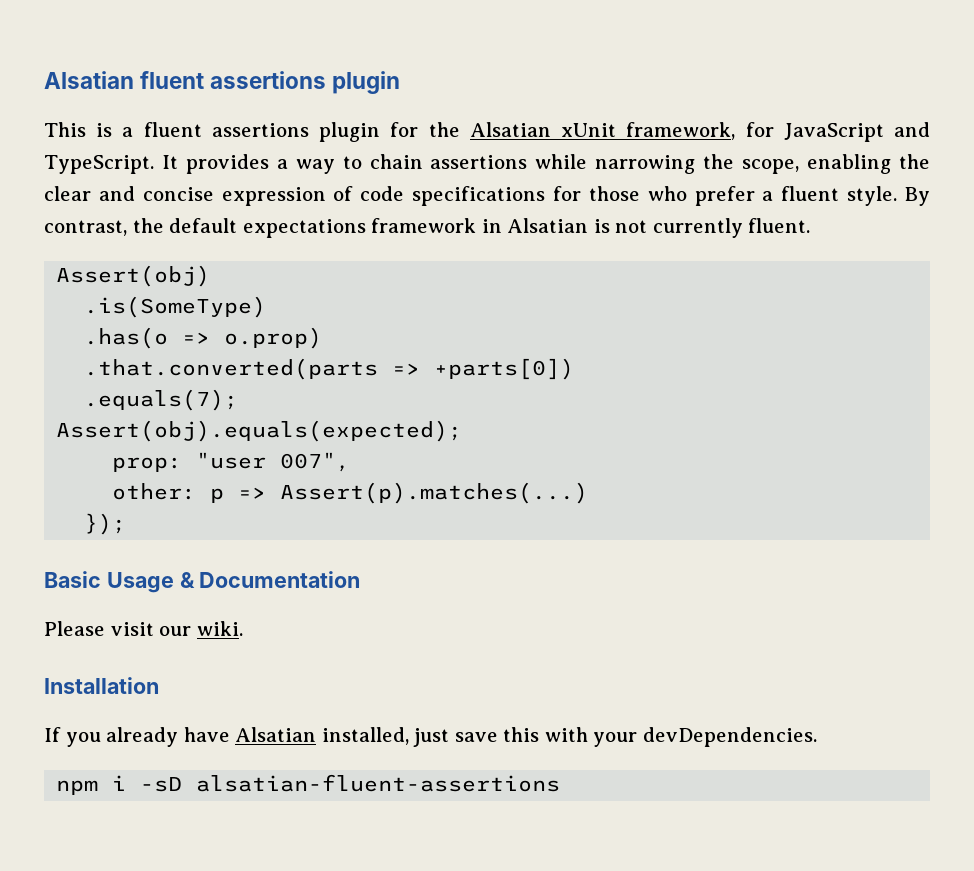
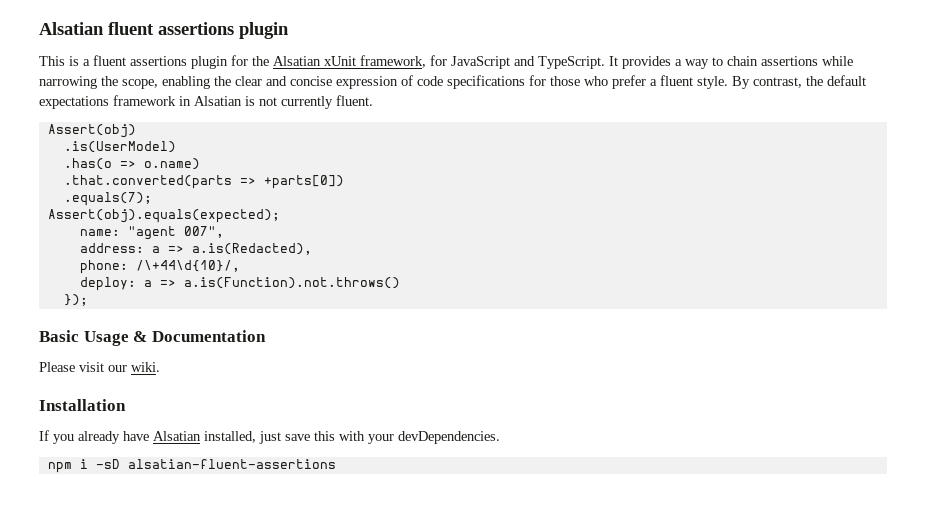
[84,296,267,318] .is(SomeType) -> [63,141,176,153] .is(UserModel)
[224,327,323,349] o.prop) -> [143,158,200,170] o.name)
[112,452,267,472] prop: "user -> [79,226,176,240] name: "agent
[112,482,589,504] other: p => Assert(p).matches(...) -> [79,243,312,255] [79,260,240,274] [79,277,400,291] address: a => a.is(Redacted), // phone: /\+44\d{10}/, // deploy: a => a.is(Function).not.throws()

